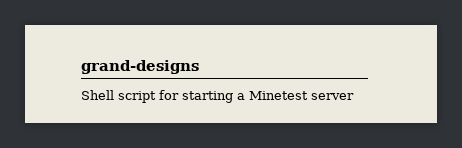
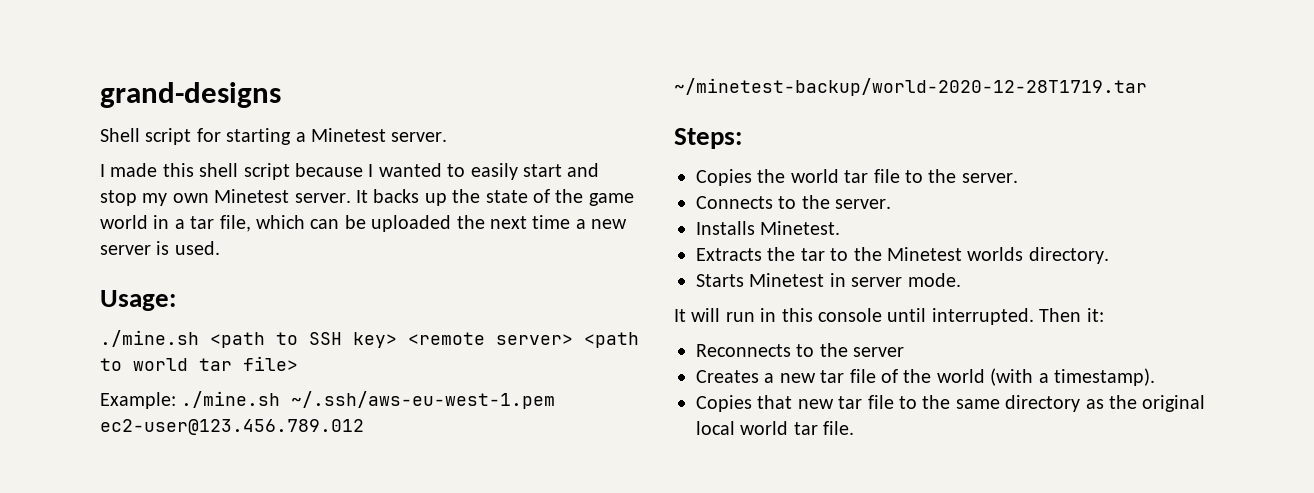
[311,93,354,100] server -> [391,132,448,142] [100,163,600,180] [100,189,634,206] [100,215,628,232] [100,241,220,255] [100,290,176,311] [100,330,639,348] [100,356,298,371] [100,391,556,409] [100,419,364,435] [674,78,1147,96] [674,128,742,149] [696,169,1018,186] [696,195,892,209] [696,221,841,235] [696,247,1109,264] [696,273,961,287] [674,308,1104,325] [696,343,905,357] [696,368,1155,386] [696,395,1206,412] [696,421,855,435] server. // I made this shell script because I wanted to easily start and stop my own Minetest server. It backs up the state of the game world in a tar file, which can be uploaded the next time a new server is used. // Usage: // ./mine.sh <path to SSH key> <remote server> <path to world tar file> // Example: ./mine.sh ~/.ssh/aws-eu-west-1.pem ec2-user@123.456.789.012 ~/minetest-backup/world-2020-12-28T1719.tar // Steps: // Copies the world tar file to the server. // Connects to the server. // Installs Minetest. // Extracts the tar to the Minetest worlds directory. // Starts Minetest in server mode. // It will run in this console until interrupted. Then it: // Reconnects to the server // Creates a new tar file of the world (with a timestamp). // Copies that new tar file to the same directory as the original local world tar file.

